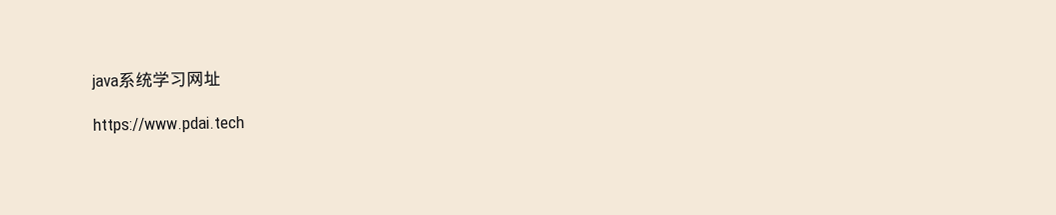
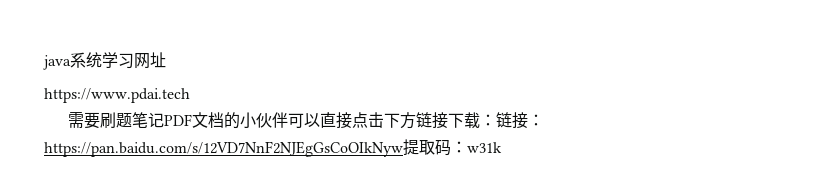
(245, 125) none -> [67,112,544,129] [44,139,502,157] // 需要刷题笔记PDF文档的小伙伴可以直接点击下方链接下载：链接：https://pan.baidu.com/s/12VD7NnF2NJEgGsCoOIkNyw提取码：w31k

